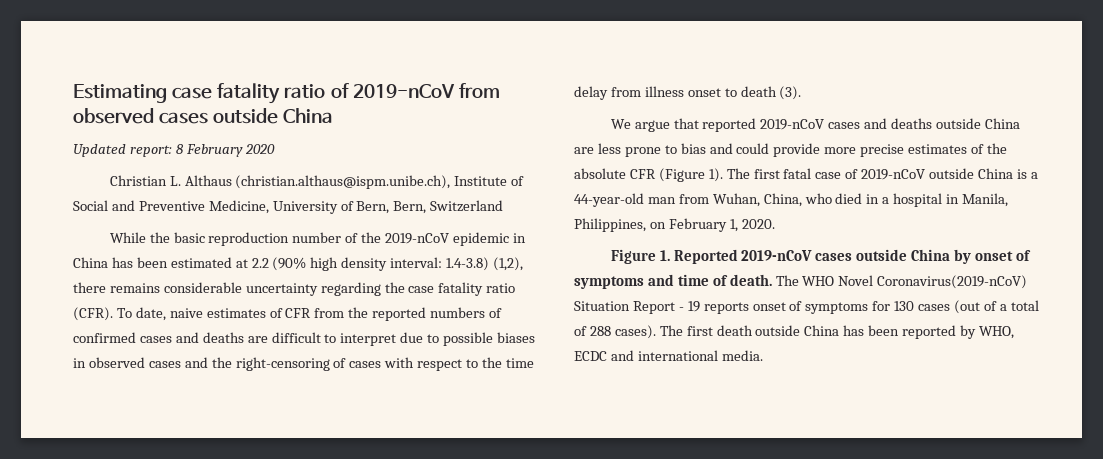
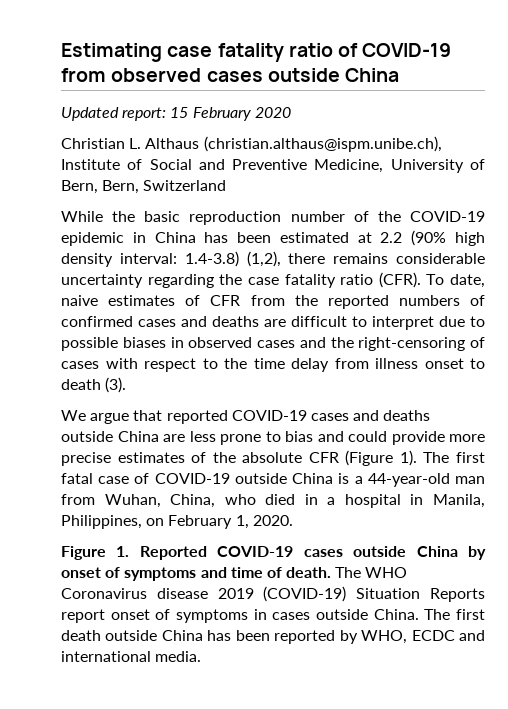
[352,84,455,98] 2019-nCoV -> [362,43,452,57] COVID-19
[175,144,184,154] 8 -> [170,107,189,118] 15
[385,233,450,244] 2019-nCoV -> [410,211,486,222] COVID-19
[760,119,825,130] 2019-nCoV -> [231,410,307,421] COVID-19
[861,169,926,180] 2019-nCoV -> [154,473,230,484] COVID-19
[741,250,813,261] 2019-nCoV -> [217,546,294,557] COVID-19
[838,275,1028,289] [574,300,1039,314] [574,325,656,339] Novel Coronavirus(2019-nCoV) Situation Report - 19 reports onset of symptoms for 130 cases (out of a total of 288 cases). -> [61,586,486,602] [61,609,419,623] Coronavirus disease 2019 (COVID-19) Situation Reports report onset of symptoms in cases outside China.

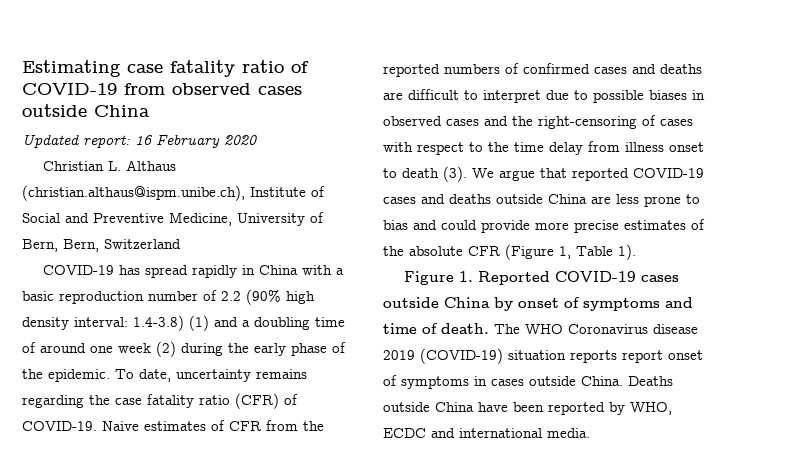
[170,107,189,118] 15 -> [135,135,152,145] 16
[61,211,486,225] [61,232,372,246] While the basic reproduction number of the COVID-19 epidemic in China has been estimated at -> [42,265,344,278] [22,290,217,304] COVID-19 has spread rapidly in China with a basic reproduction number of
[246,251,485,267] [61,274,143,288] (1,2), there remains considerable uncertainty -> [189,315,345,331] [22,341,346,357] [22,369,307,382] (1) and a doubling time of around one week (2) during the early phase of the epidemic. To date, uncertainty remains
[378,272,485,288] [61,295,98,306] (CFR). To date, naive -> [235,393,298,409] [22,421,139,431] (CFR) of COVID-19. Naive
(127, 385) // -> (467, 174) none
(394, 458) none -> [559,246,613,259] 1, Table
[423,452,485,463] [61,473,485,487] [61,494,485,508] [61,515,293,529] The first fatal case of COVID-19 outside China is a 44-year-old man from Wuhan, China, who died in a hospital in Manila, Philippines, on February 1, 2020. -> (636, 252) none
[356,588,486,602] Situation Reports -> [508,350,617,363] situation reports
[424,609,486,620] [61,630,232,641] The first death outside China has -> [628,376,673,386] [383,402,508,412] Deaths outside China have

